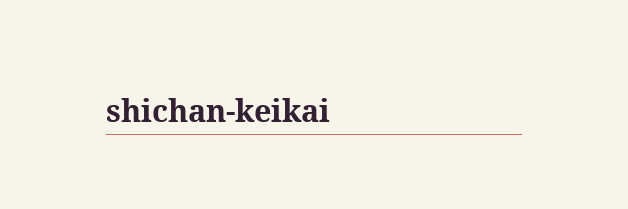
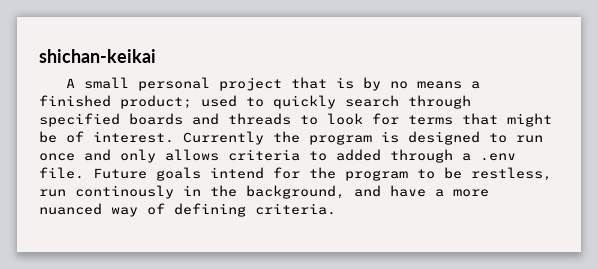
(330, 110) none -> [65,77,480,91] [39,95,471,109] [39,113,552,127] [39,131,543,145] [39,149,516,163] [39,167,552,181] [39,185,489,199] [39,203,336,217] // A small personal project that is by no means a finished product; used to quickly search through specified boards and threads to look for terms that might be of interest. Currently the program is designed to run once and only allows criteria to added through a .env file. Future goals intend for the program to be restless, run continously in the background, and have a more nuanced way of defining criteria.

